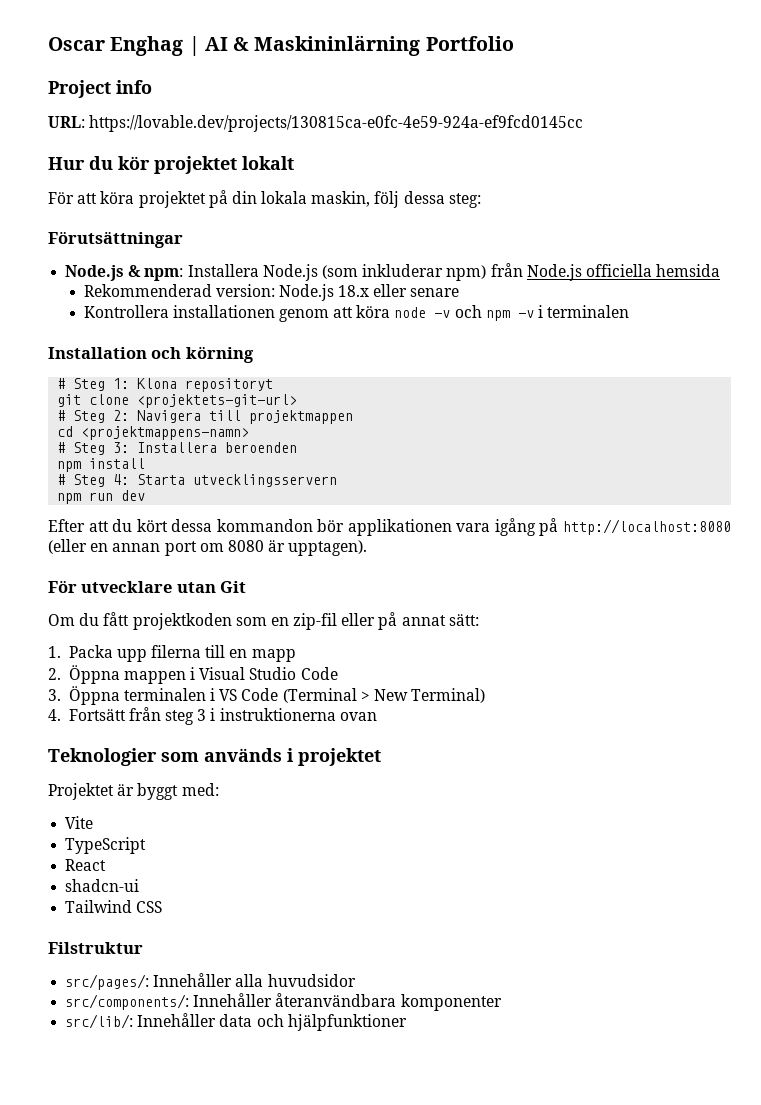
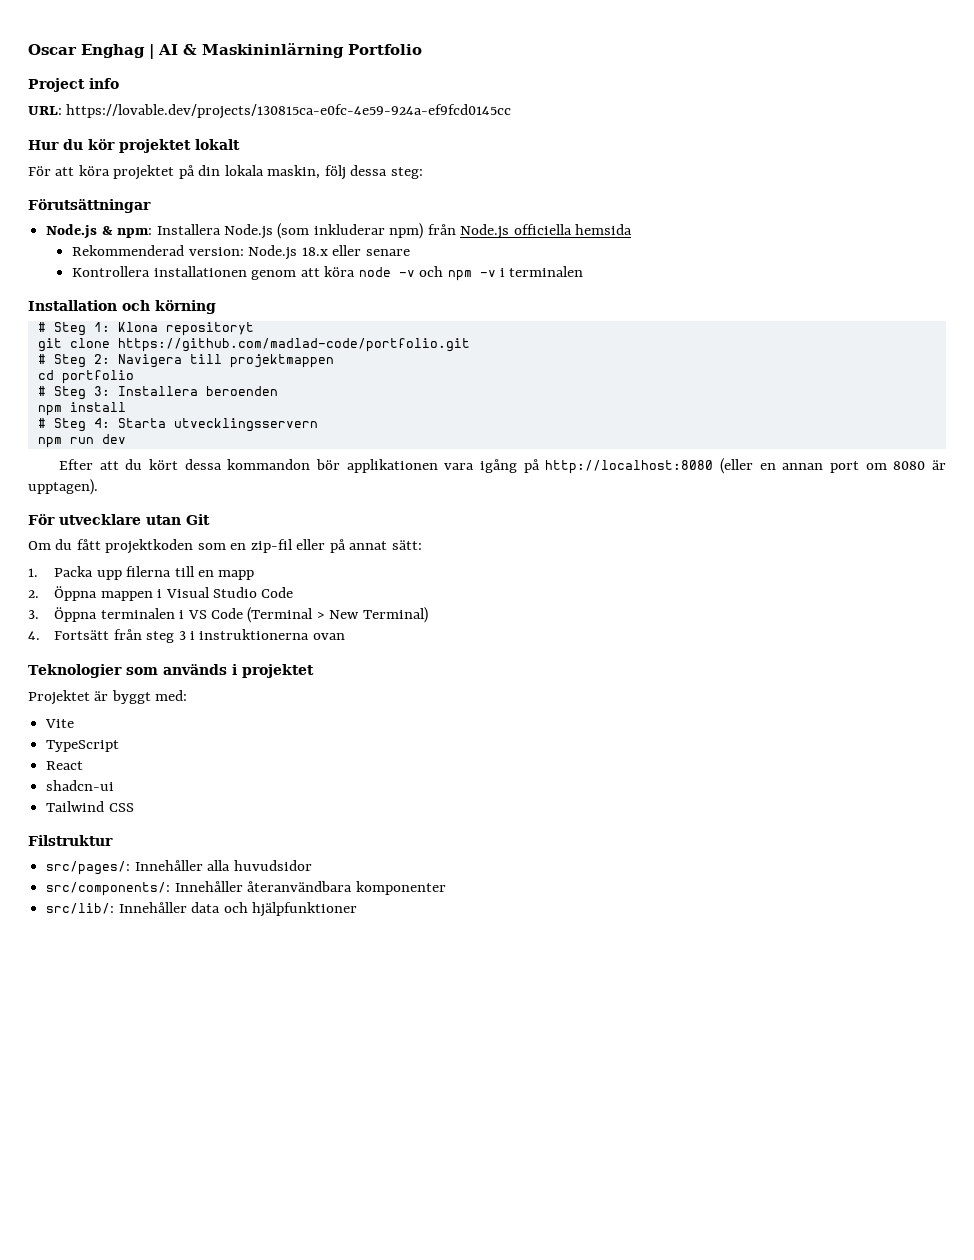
[137,394,298,408] <projektets-git-url> -> [117,338,470,352] https://github.com/madlad-code/portfolio.git
[81,426,250,440] <projektmappens-namn> -> [61,370,134,384] portfolio

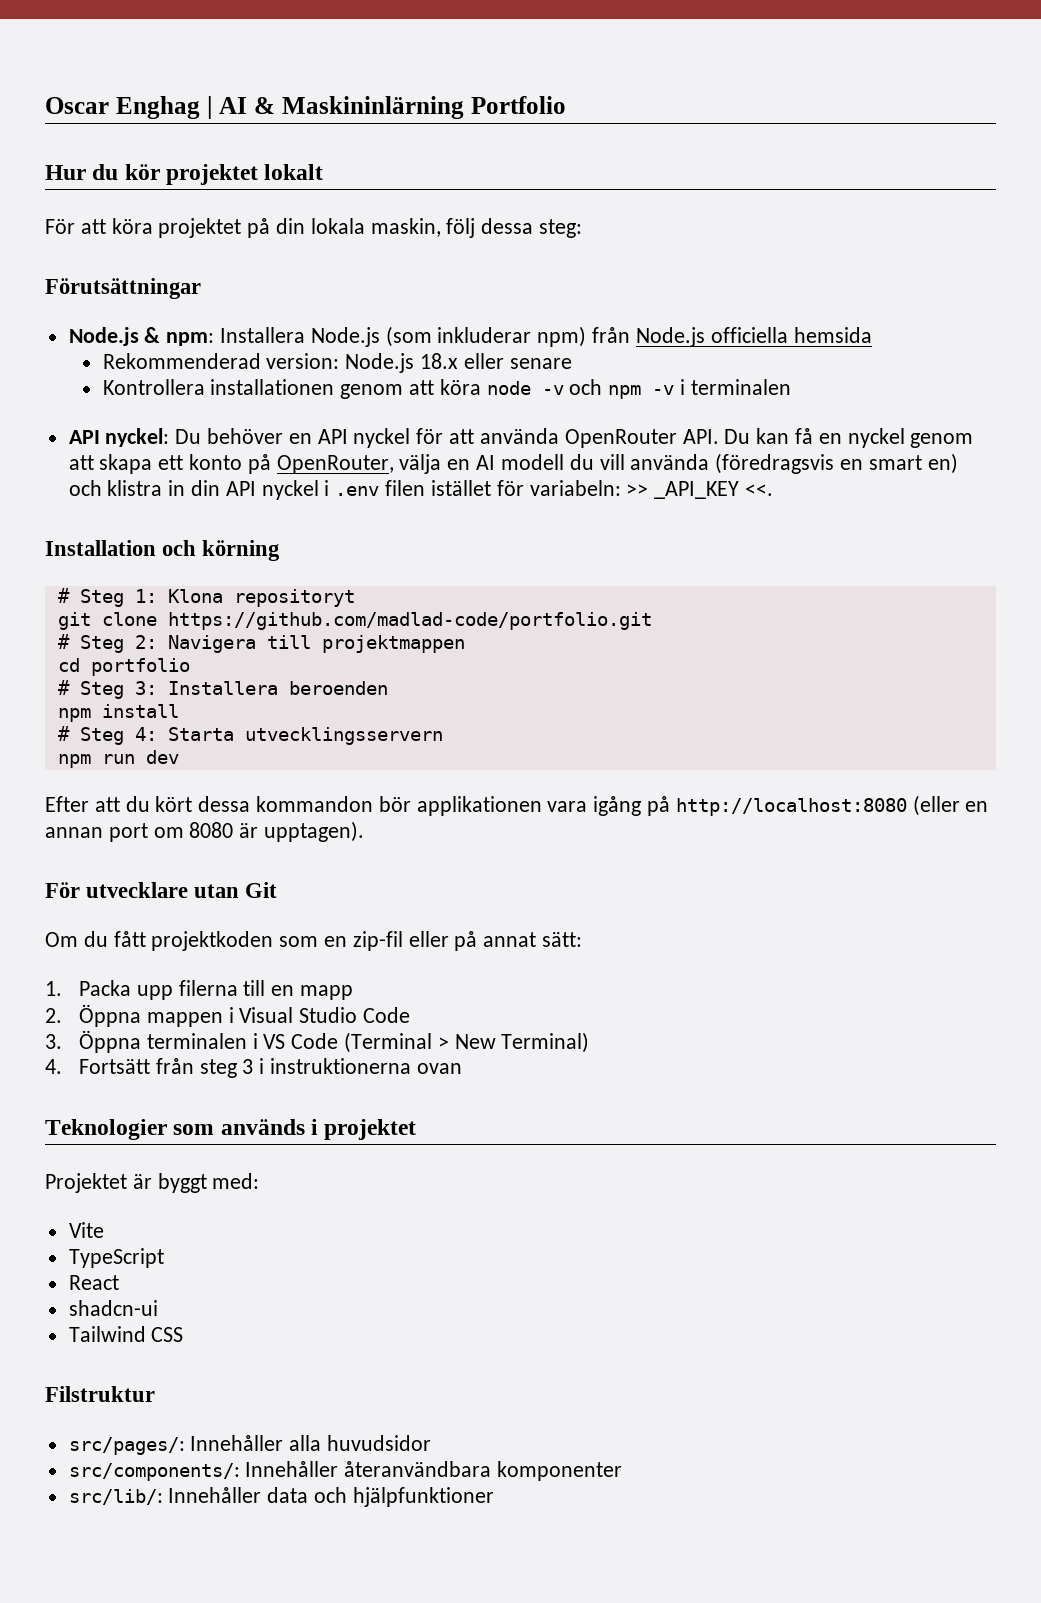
[28,78,119,92] [28,104,512,119] // Project info // URL: https://lovable.dev/projects/130815ca-e0fc-4e59-924a-ef9fcd0145cc -> (566, 105) none
(584, 271) none -> [68,428,974,448] [68,453,958,474] [68,480,773,500] // API nyckel: Du behöver en API nyckel för att använda OpenRouter API. Du kan få en nyckel genom att skapa ett konto på OpenRouter, välja en AI modell du vill använda (föredragsvis en smart en) och klistra in din API nyckel i .env filen istället för variabeln: >> _API_KEY <<.

